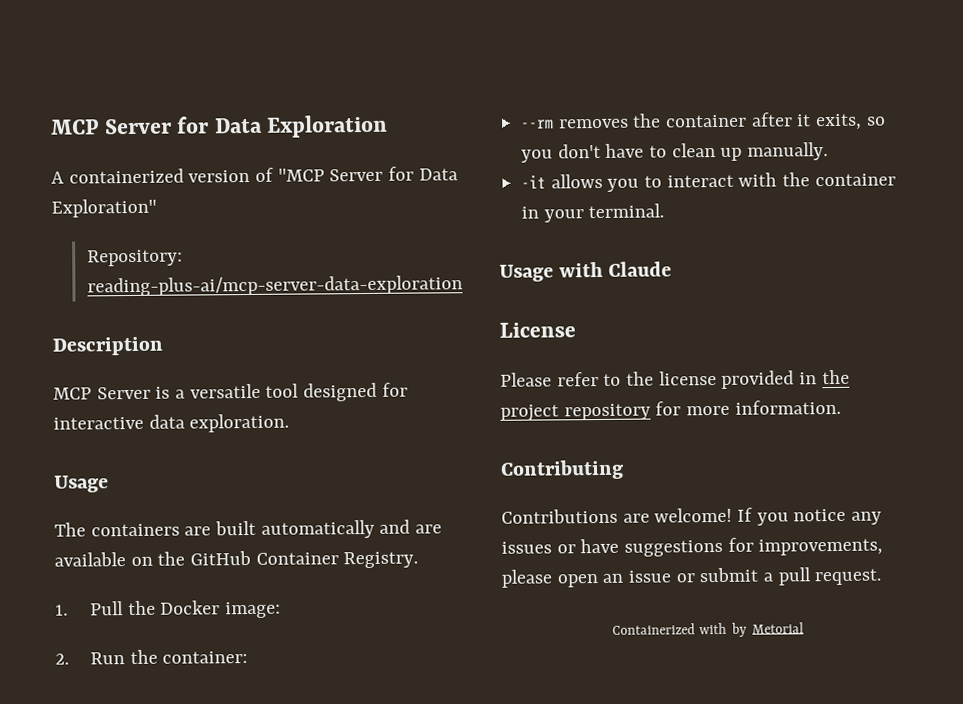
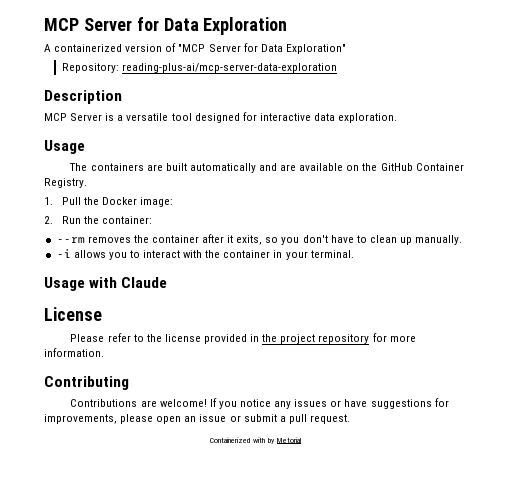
[521,174,547,189] -it -> [56,249,71,258] -i

